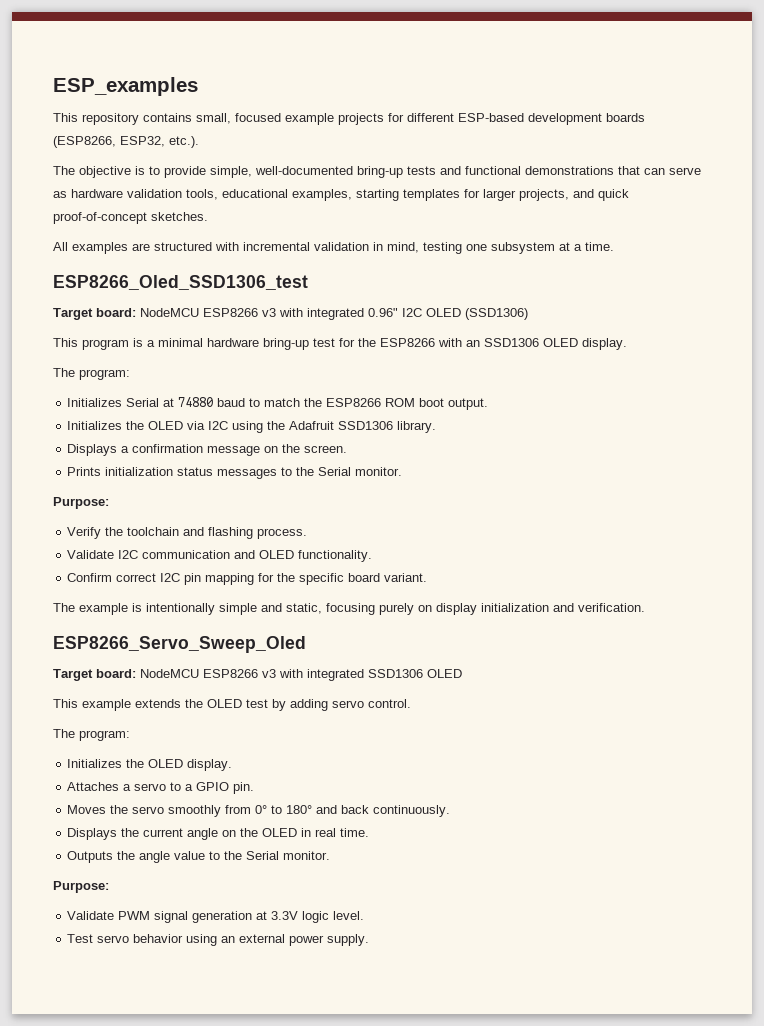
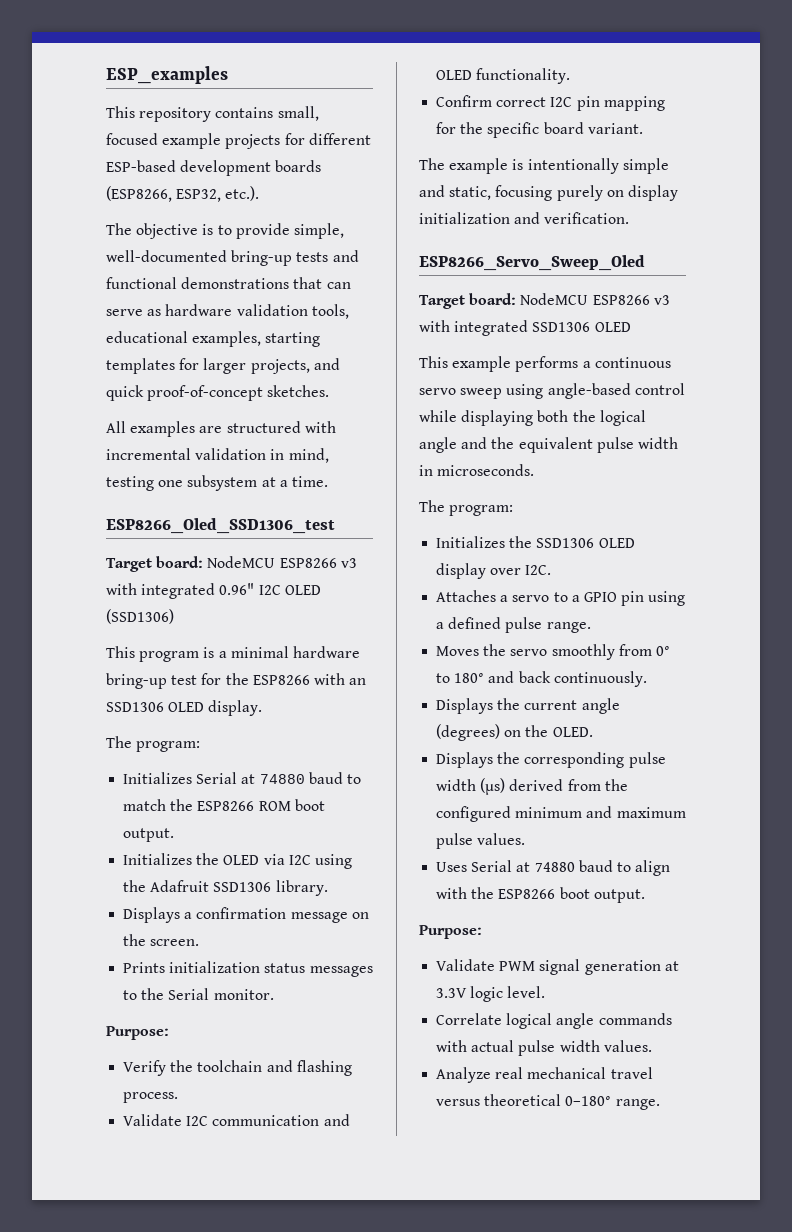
[135,699,411,711] extends the OLED test by adding servo control. -> [515,356,671,372] [419,383,685,399] [419,410,646,426] [419,437,678,453] [419,464,535,476] performs a continuous servo sweep using angle-based control while displaying both the logical angle and the equivalent pulse width in microseconds.
[148,759,233,771] OLED display. -> [536,538,635,548] [436,563,552,579] SSD1306 OLED display over I2C.
[233,782,255,794] pin. -> [621,591,686,606] [436,617,591,633] pin using a defined pulse range.
[222,828,370,837] [67,851,331,863] on the OLED in real time. // Outputs the angle value to the Serial monitor. -> [436,724,593,741] [436,752,666,768] [436,778,628,795] [436,806,686,822] [436,833,526,849] [436,860,671,876] [436,887,645,903] (degrees) on the OLED. // Displays the corresponding pulse width (µs) derived from the configured minimum and maximum pulse values. // Uses Serial at 74880 baud to align with the ESP8266 boot output.
[67,934,370,946] Test servo behavior using an external power supply. -> [436,1013,672,1029] [436,1040,652,1056] [436,1067,653,1083] [436,1094,660,1110] Correlate logical angle commands with actual pulse width values. // Analyze real mechanical travel versus theoretical 0–180° range.

